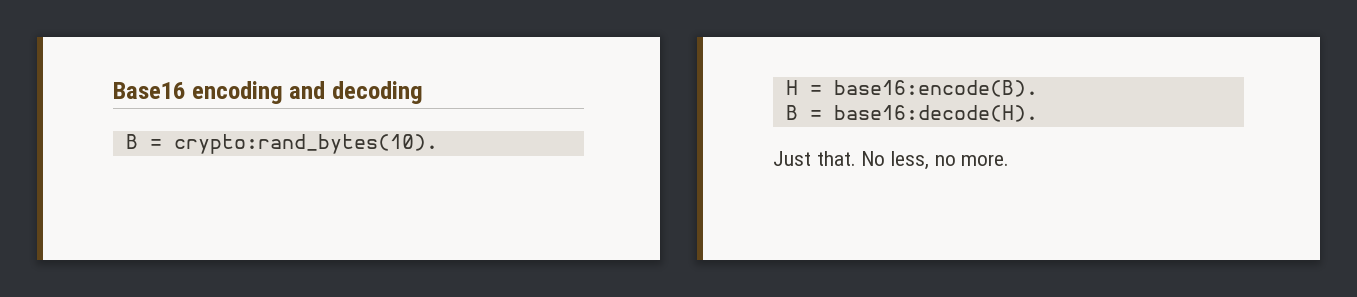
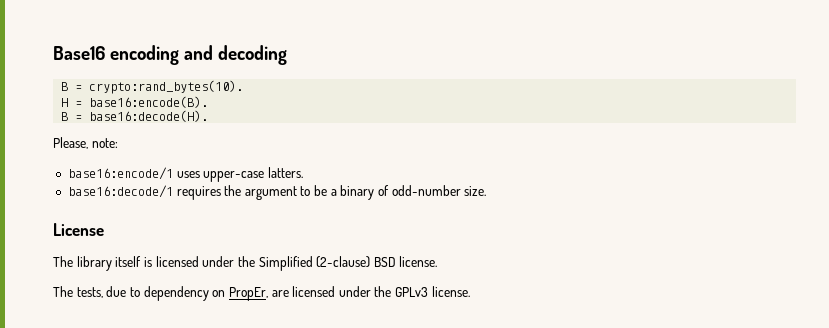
[773,151,1010,170] Just that. No less, no more. -> [53,137,118,149] [67,167,303,182] [67,185,487,200] [53,223,104,236] [53,256,438,271] [53,286,470,301] Please, note: // base16:encode/1 uses upper-case latters. // base16:decode/1 requires the argument to be a binary of odd-number size. // License // The library itself is licensed under the Simplified (2-clause) BSD license. // The tests, due to dependency on PropEr, are licensed under the GPLv3 license.

